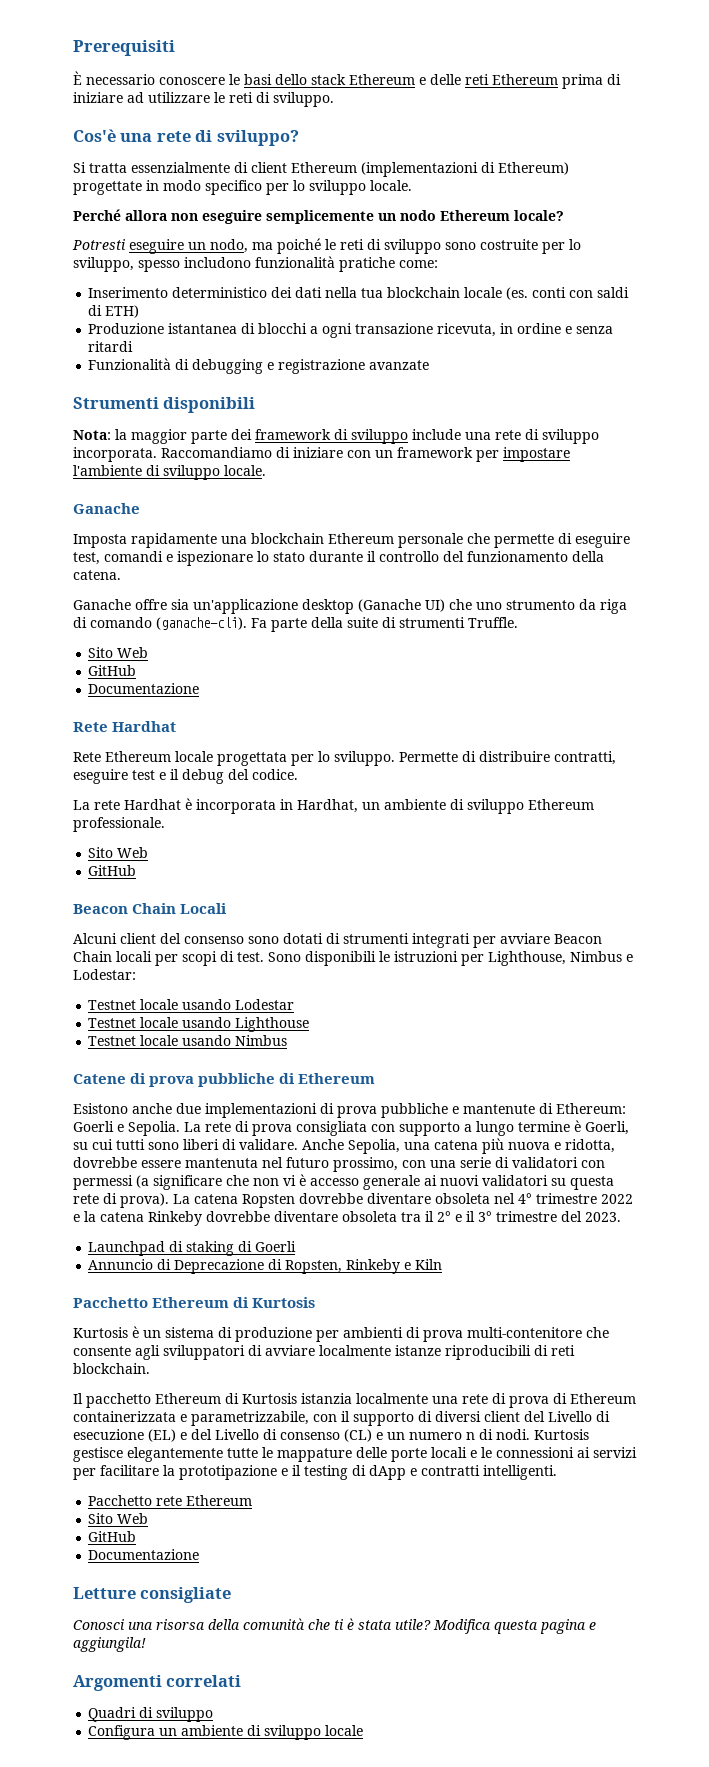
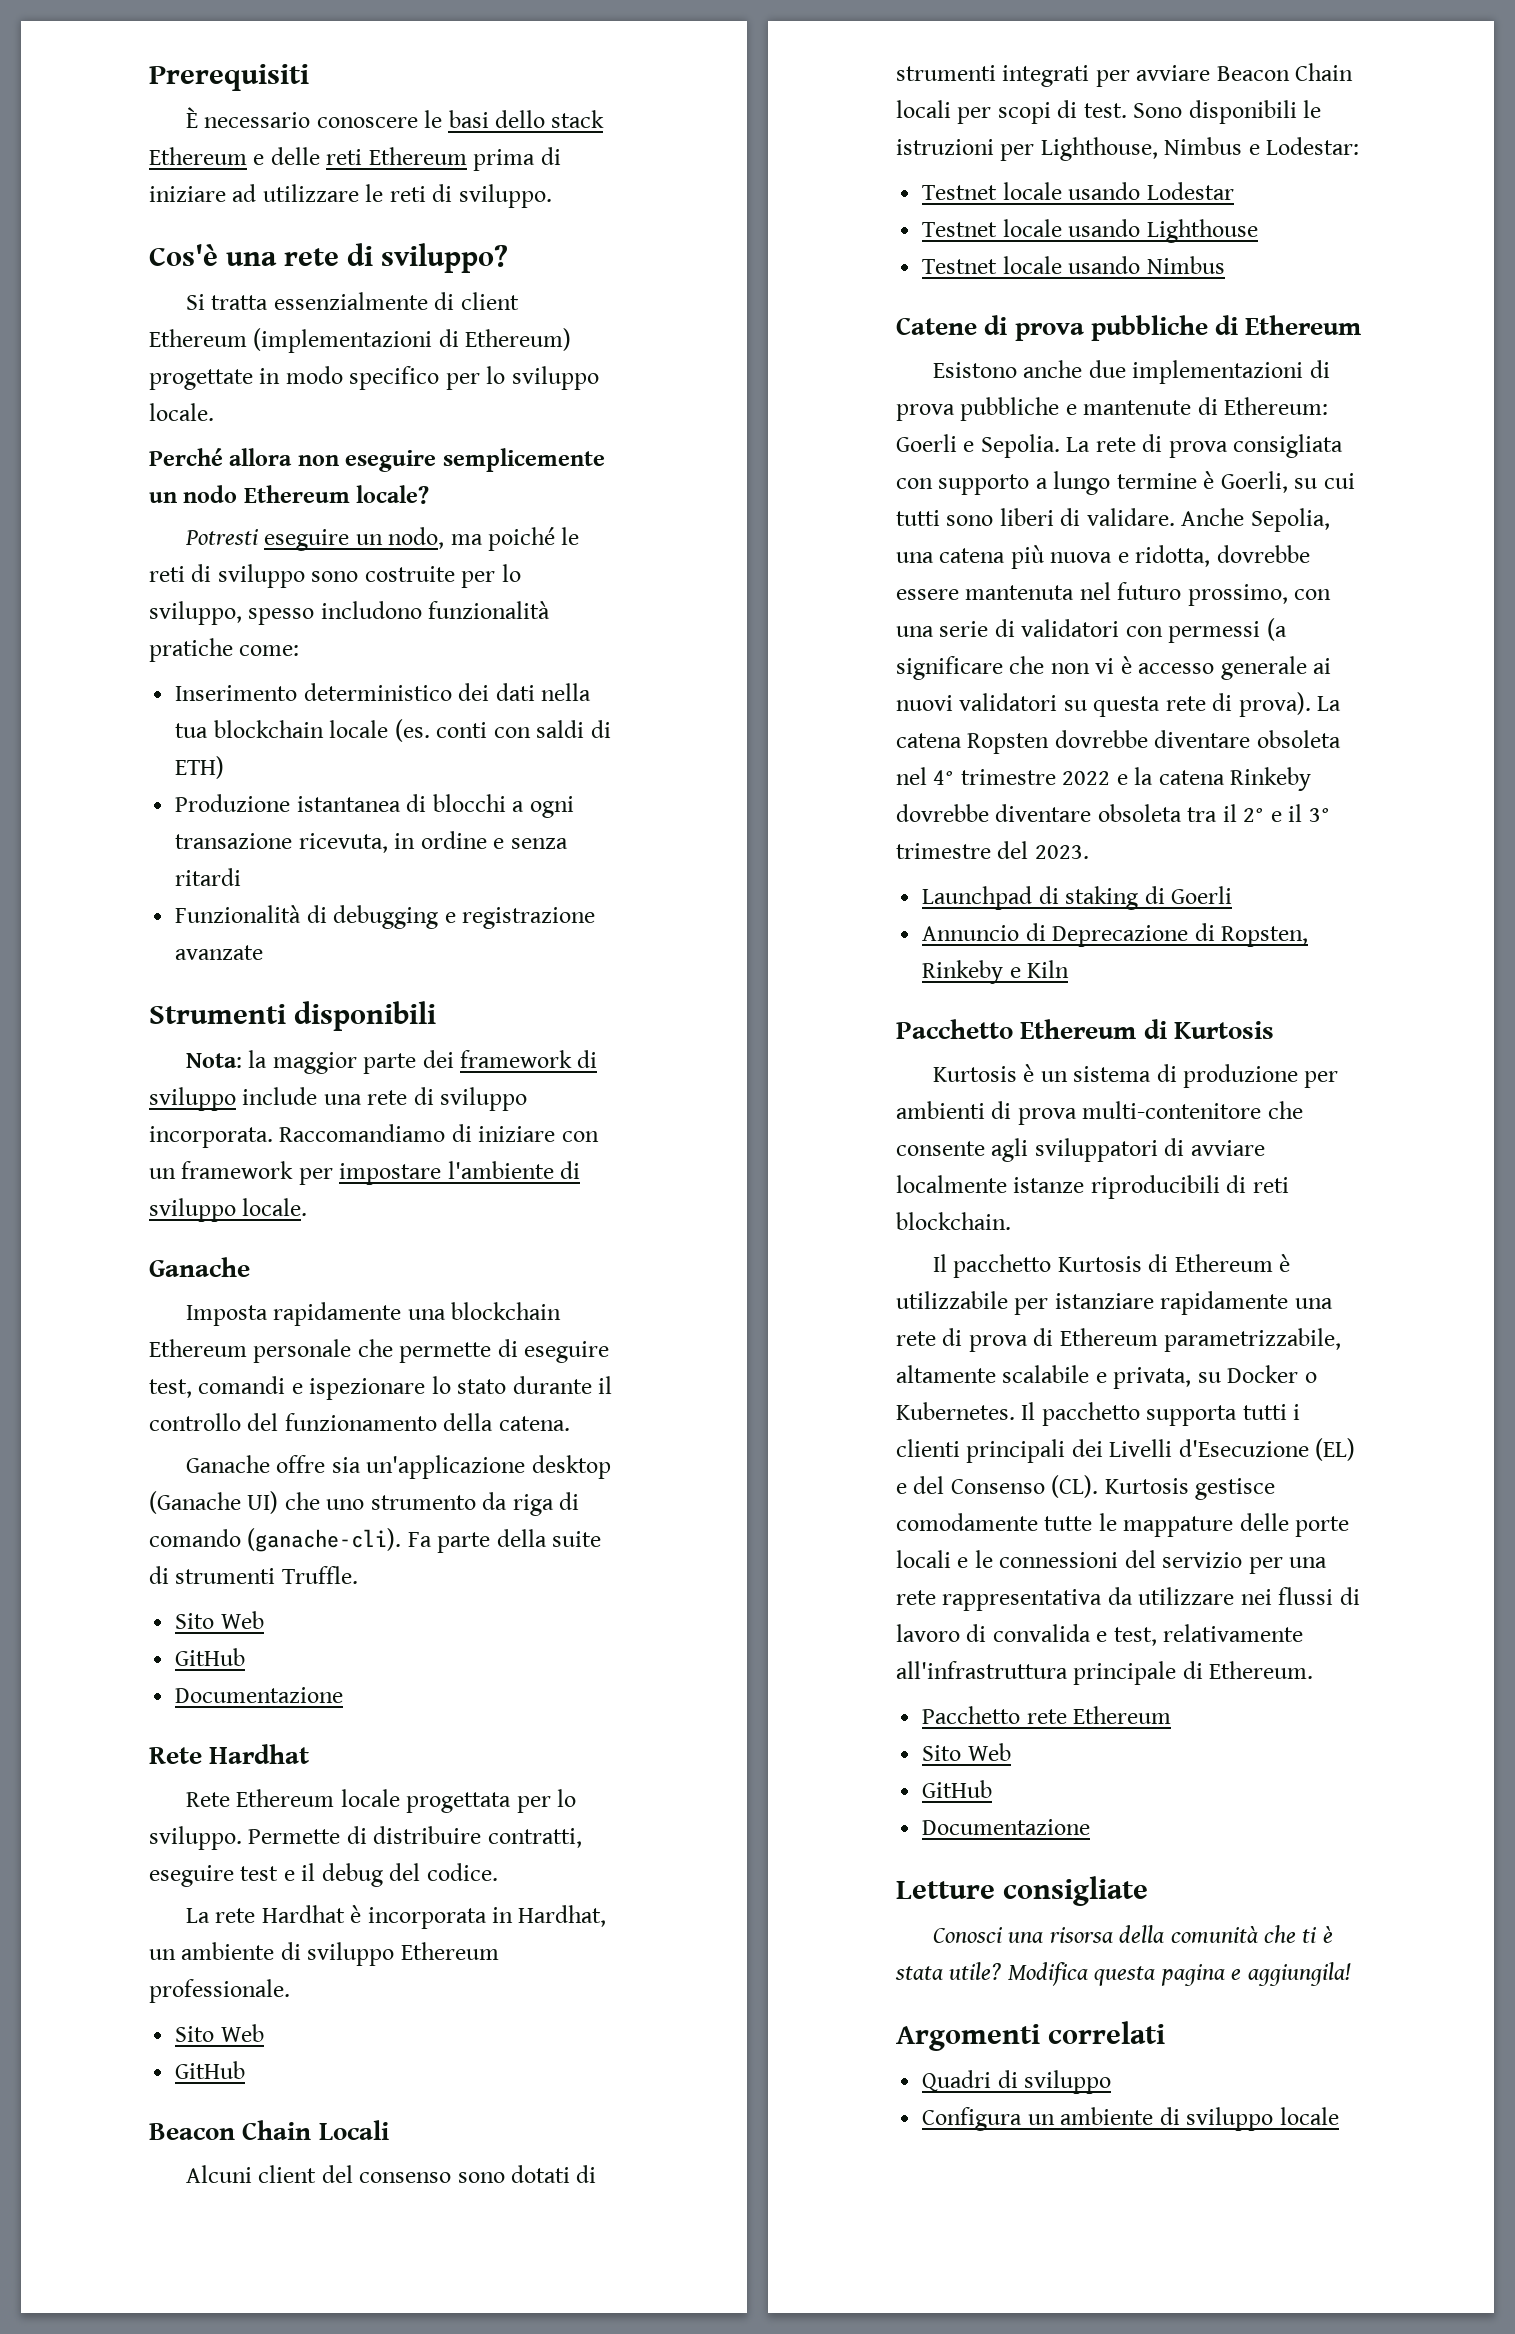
[155,1393,428,1404] Ethereum di Kurtosis istanzia localmente -> [1057,1254,1290,1272] [896,1291,1289,1315] Kurtosis di Ethereum è utilizzabile per istanziare rapidamente
[73,1411,610,1426] [73,1429,530,1442] containerizzata e parametrizzabile, con il supporto di diversi client del Livello di esecuzione (EL) e del Livello di consenso (CL) e un numero n di nodi. -> [1164,1328,1342,1352] [896,1365,1317,1389] [896,1402,1301,1426] [896,1438,1356,1463] [896,1475,1099,1498] parametrizzabile, altamente scalabile e privata, su Docker o Kubernetes. Il pacchetto supporta tutti i clienti principali dei Livelli d'Esecuzione (EL) e del Consenso (CL).
[127,1447,223,1462] elegantemente -> [896,1513,1038,1531] comodamente
[577,1447,637,1458] [73,1465,557,1480] ai servizi per facilitare la prototipazione e il testing di dApp e contratti intelligenti. -> [1124,1550,1328,1574] [896,1587,1360,1611] [896,1624,1304,1646] [896,1661,1314,1685] del servizio per una rete rappresentativa da utilizzare nei flussi di lavoro di convalida e test, relativamente all'infrastruttura principale di Ethereum.

